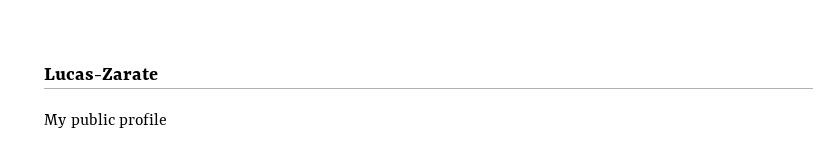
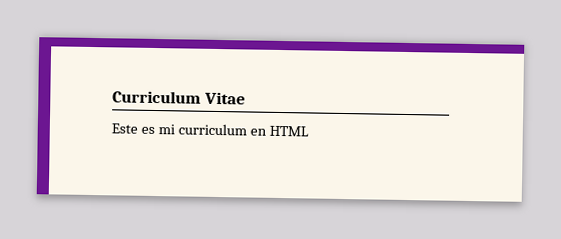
[44,68,158,80] [44,113,168,128] Lucas-Zarate // My public profile -> [112,90,246,105] [111,123,309,137] Curriculum Vitae // Este es mi curriculum en HTML

